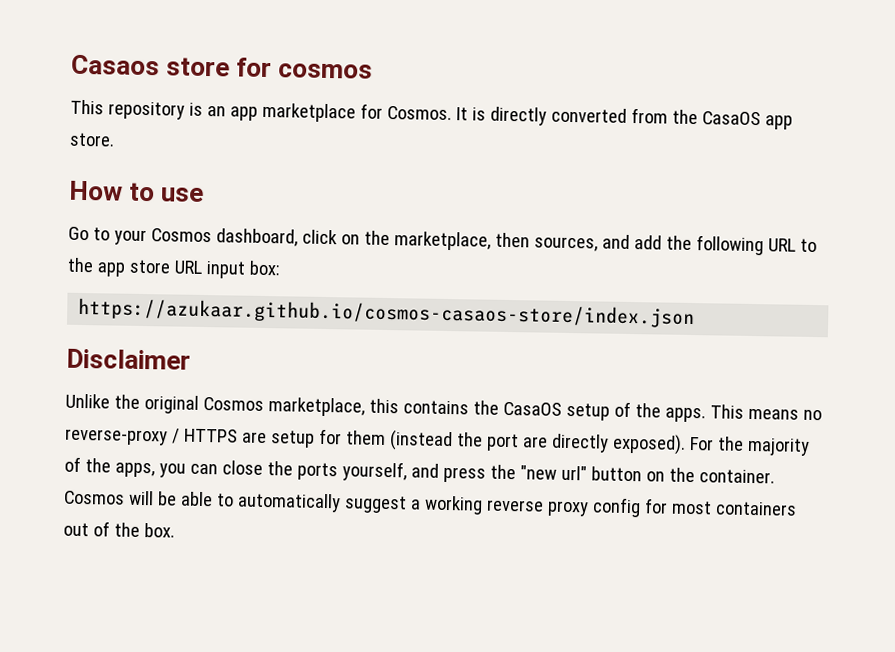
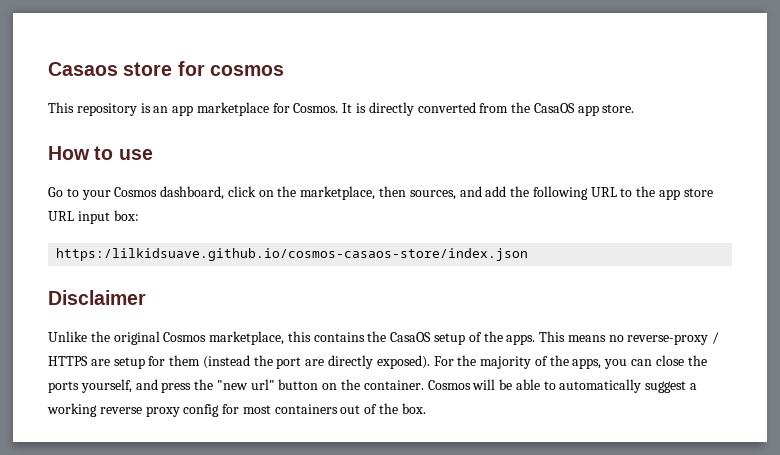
[78,297,696,329] https://azukaar.github.io/cosmos-casaos-store/index.json -> [56,248,529,261] https:/lilkidsuave.github.io/cosmos-casaos-store/index.json

